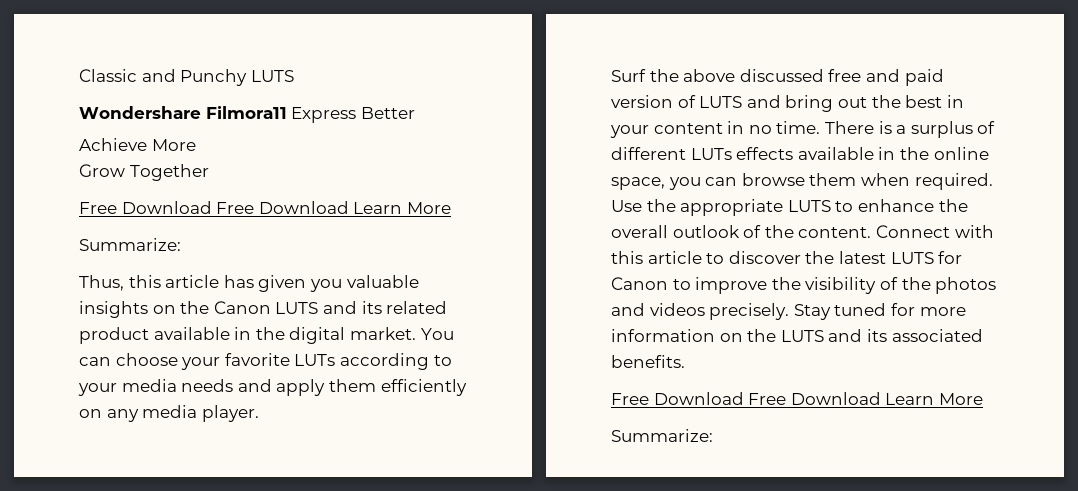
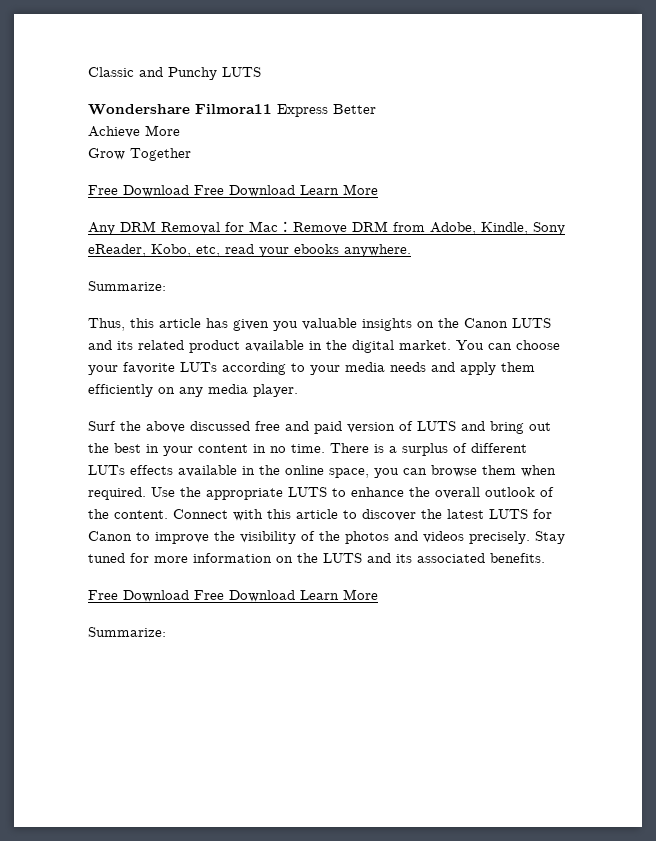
(451, 208) none -> [88,221,565,235] [88,244,411,257] // Any DRM Removal for Mac：Remove DRM from Adobe, Kindle, Sony eReader, Kobo, etc, read your ebooks anywhere.

